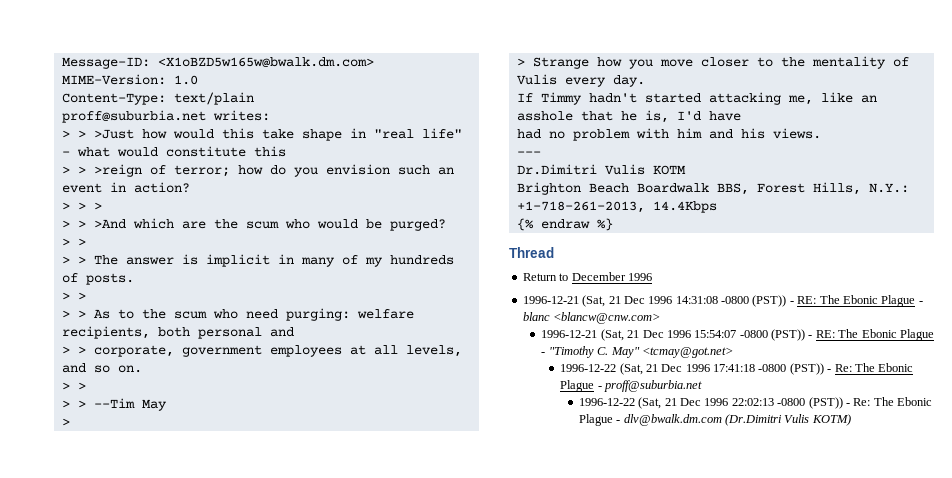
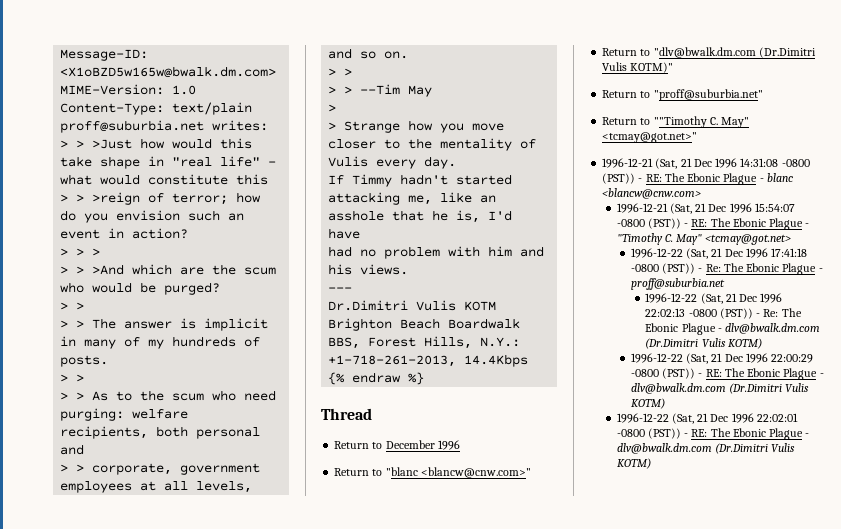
(652, 277) none -> [334,467,531,478] [602,47,816,58] [602,62,674,73] [602,89,763,101] [602,116,750,128] [602,132,698,143] // Return to "blanc <blancw@cnw.com>" // Return to "dlv@bwalk.dm.com (Dr.Dimitri Vulis KOTM)" // Return to "proff@suburbia.net" // Return to ""Timothy C. May" <tcmay@got.net>"
(851, 420) none -> [630,353,814,364] [630,368,824,380] [630,383,810,394] [630,398,665,409] [616,413,798,424] [616,428,810,440] [616,443,796,454] [616,458,651,469] // 1996-12-22 (Sat, 21 Dec 1996 22:00:29 -0800 (PST)) - RE: The Ebonic Plague - dlv@bwalk.dm.com (Dr.Dimitri Vulis KOTM) // 1996-12-22 (Sat, 21 Dec 1996 22:02:01 -0800 (PST)) - RE: The Ebonic Plague - dlv@bwalk.dm.com (Dr.Dimitri Vulis KOTM)

